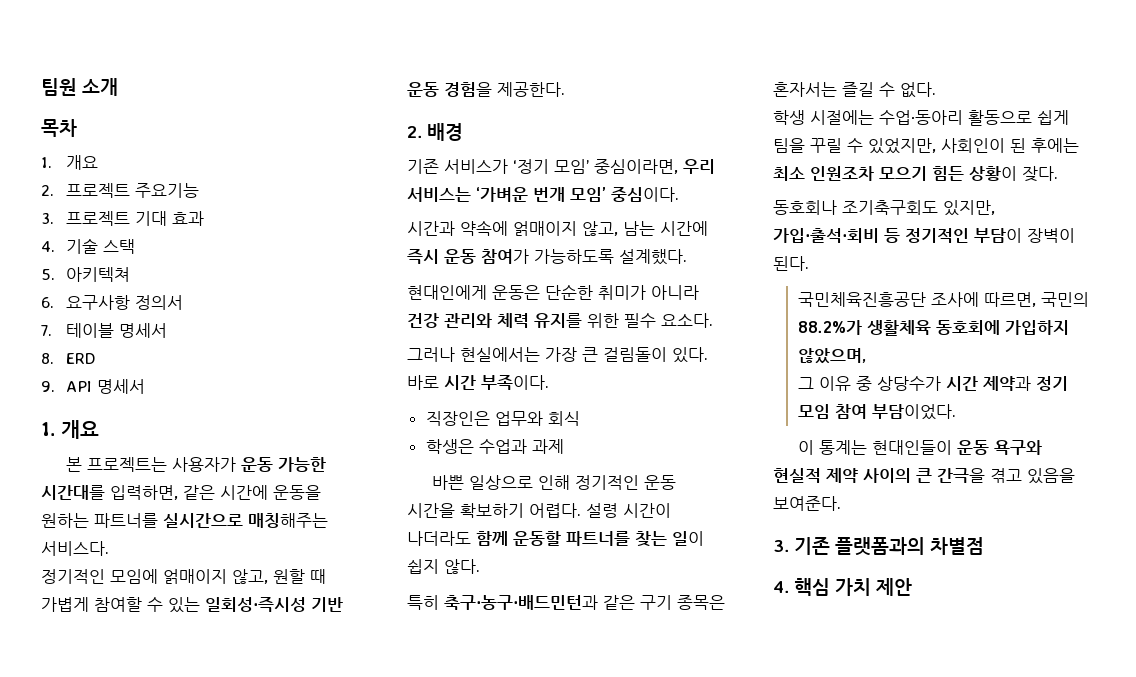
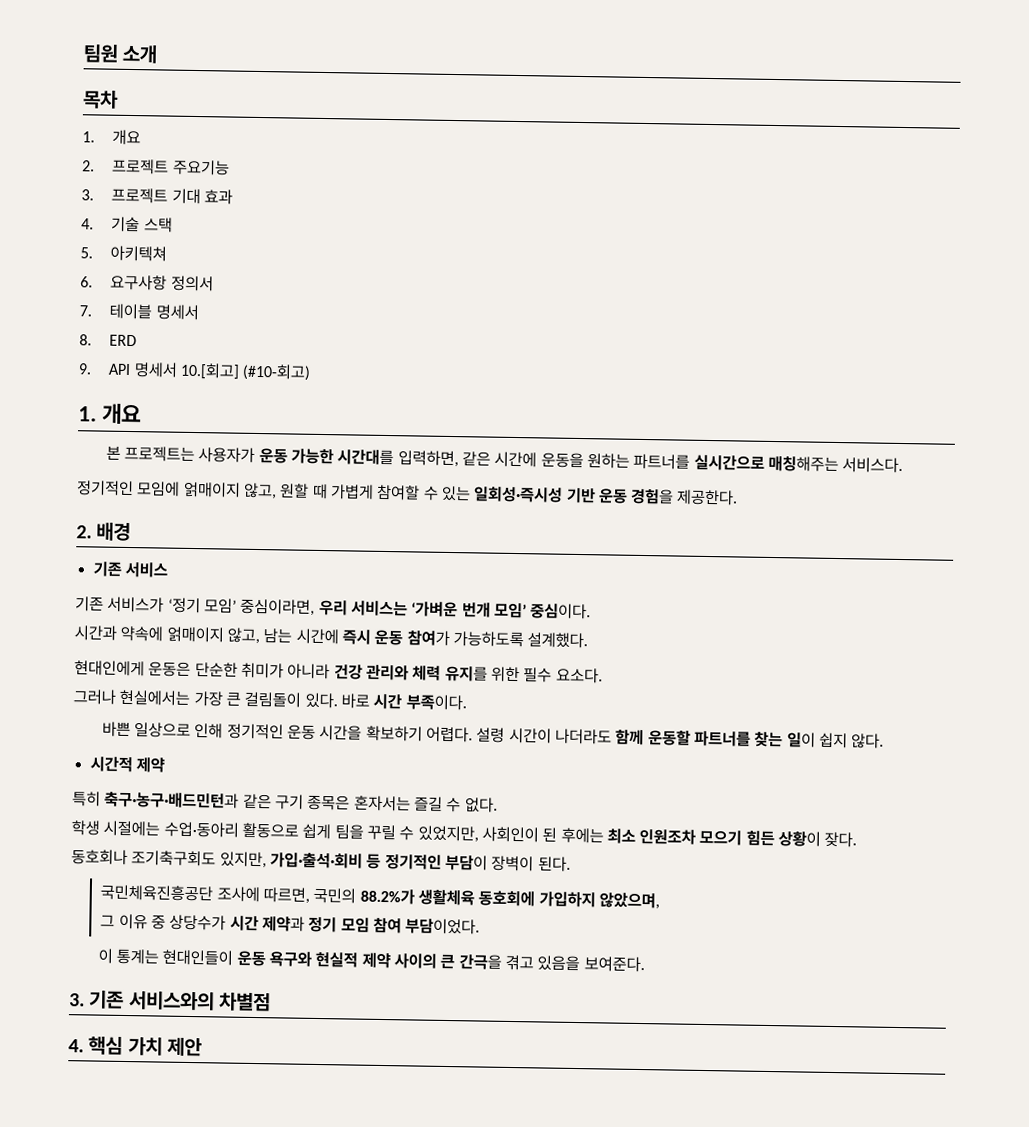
(145, 386) none -> [179,362,312,381] 10.[회고] (#10-회고)
(463, 132) none -> [92,561,168,578] // 기존 서비스
[425,411,580,426] [425,439,564,454] // 직장인은 업무와 회식 // 학생은 수업과 과제 -> (467, 702) none
(480, 566) none -> [89,756,165,773] // 시간적 제약
[835,537,925,556] 플랫폼과의 -> [128,991,215,1011] 서비스와의

